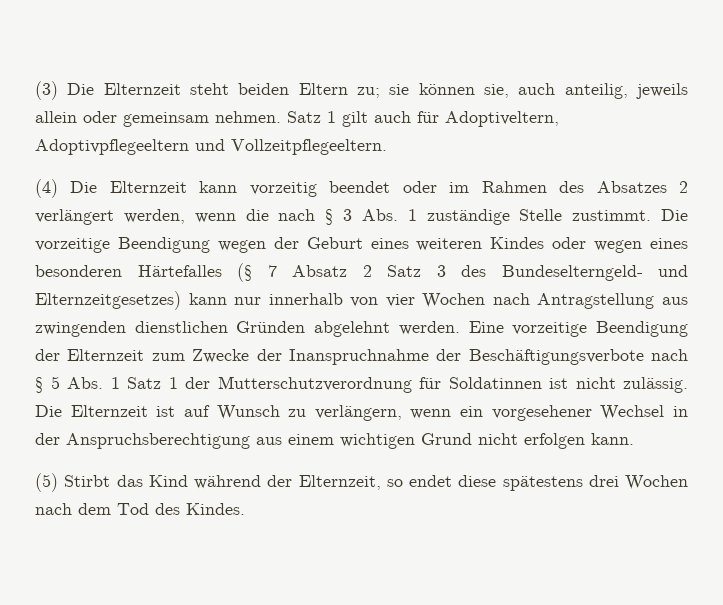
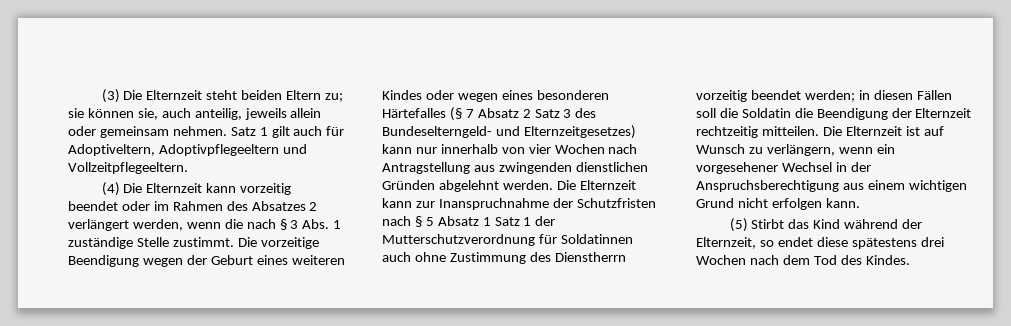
[468,321,688,337] [35,349,282,363] Eine vorzeitige Beendigung der Elternzeit zum Zwecke der -> [556,180,636,190] [382,198,435,208] Die Elternzeit kann zur
[468,349,644,365] Beschäftigungsverbote -> [576,198,656,208] Schutzfristen
[67,377,103,389] Abs. -> [437,216,479,226] Absatz
[549,377,688,393] ist nicht zulässig. -> [382,252,626,264] [696,90,952,102] [696,108,972,120] [696,126,819,138] auch ohne Zustimmung des Dienstherrn vorzeitig beendet werden; in diesen Fällen soll die Soldatin die Beendigung der Elternzeit rechtzeitig mitteilen.

